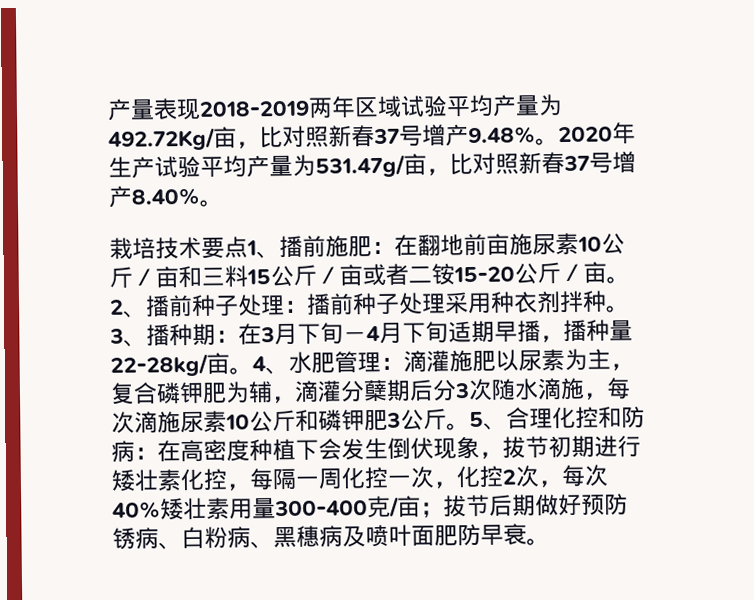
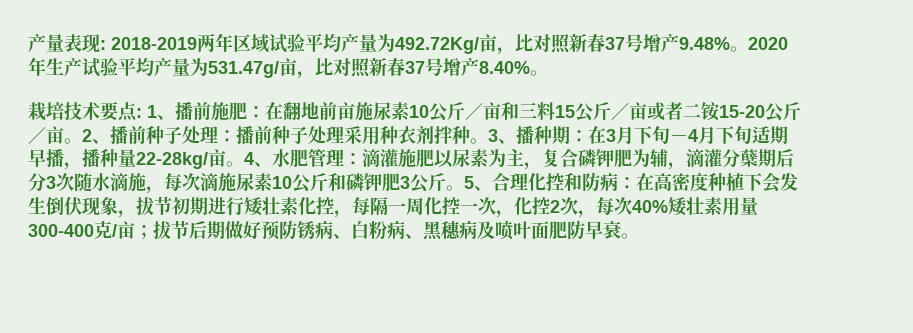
(201, 109) none -> [100,40,106,50] :
(248, 247) none -> [136,108,142,118] :

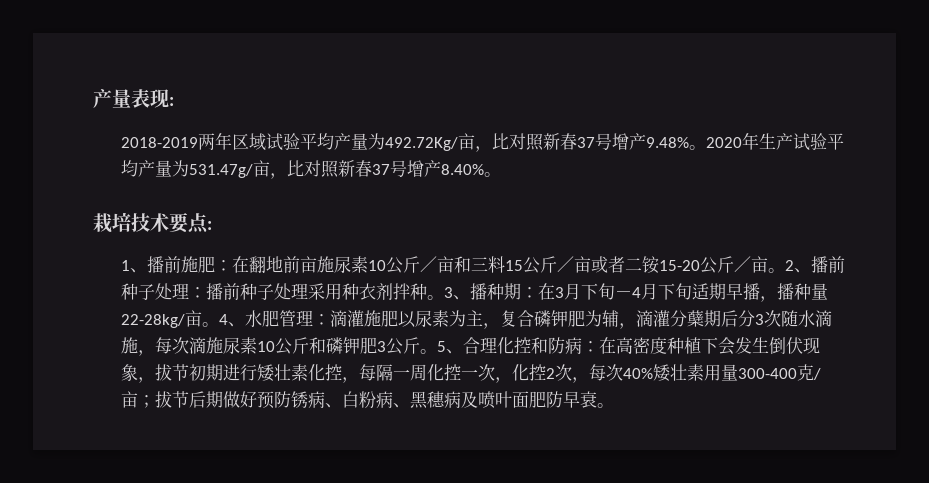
(106, 45) none -> (174, 101) //
(142, 113) none -> (212, 225) //

